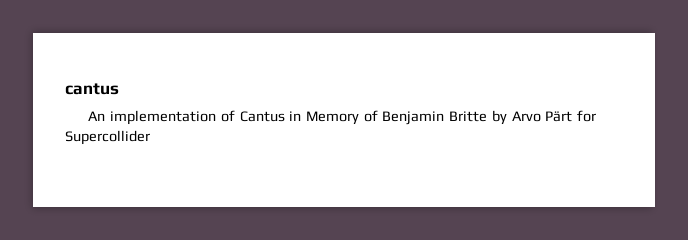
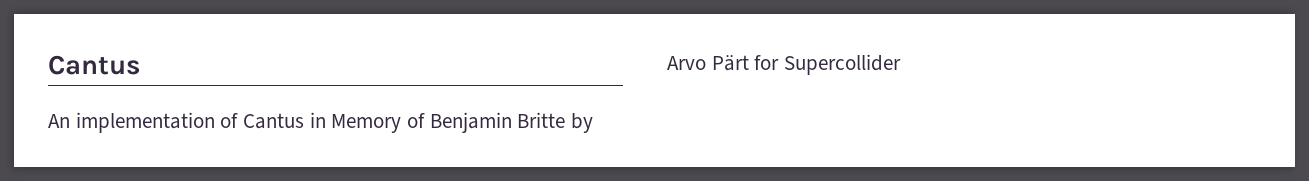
[65,83,119,95] cantus -> [48,55,141,75] Cantus

